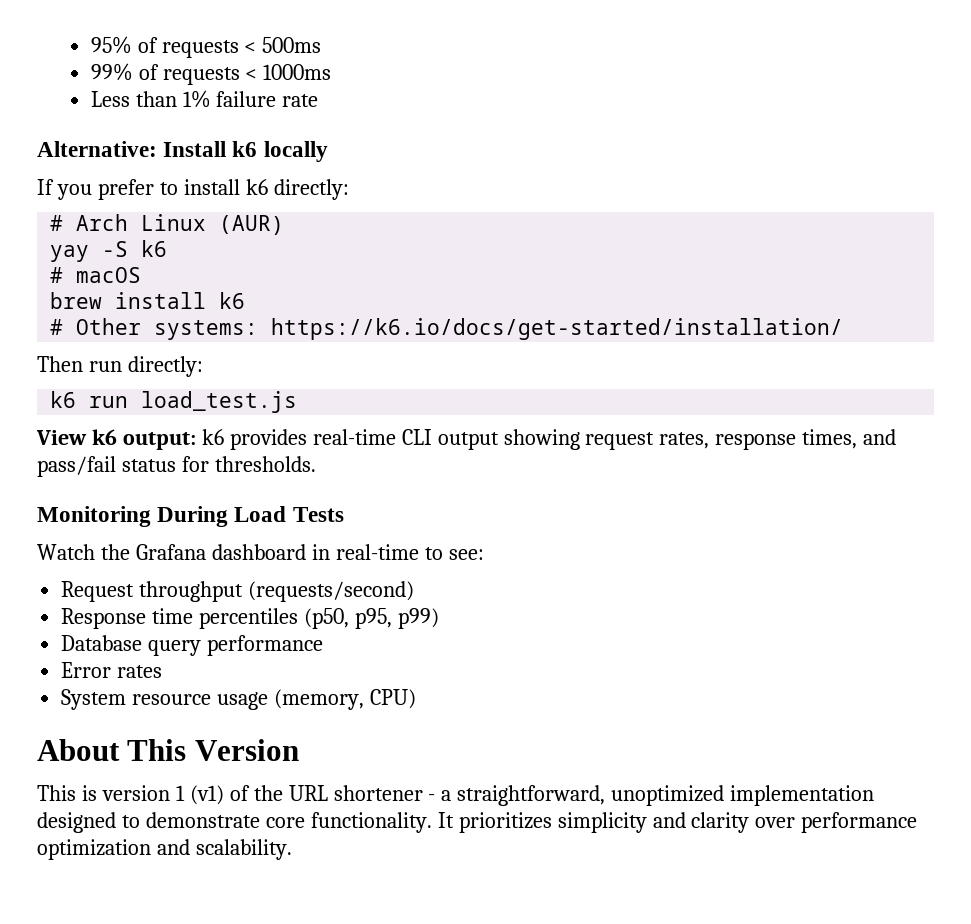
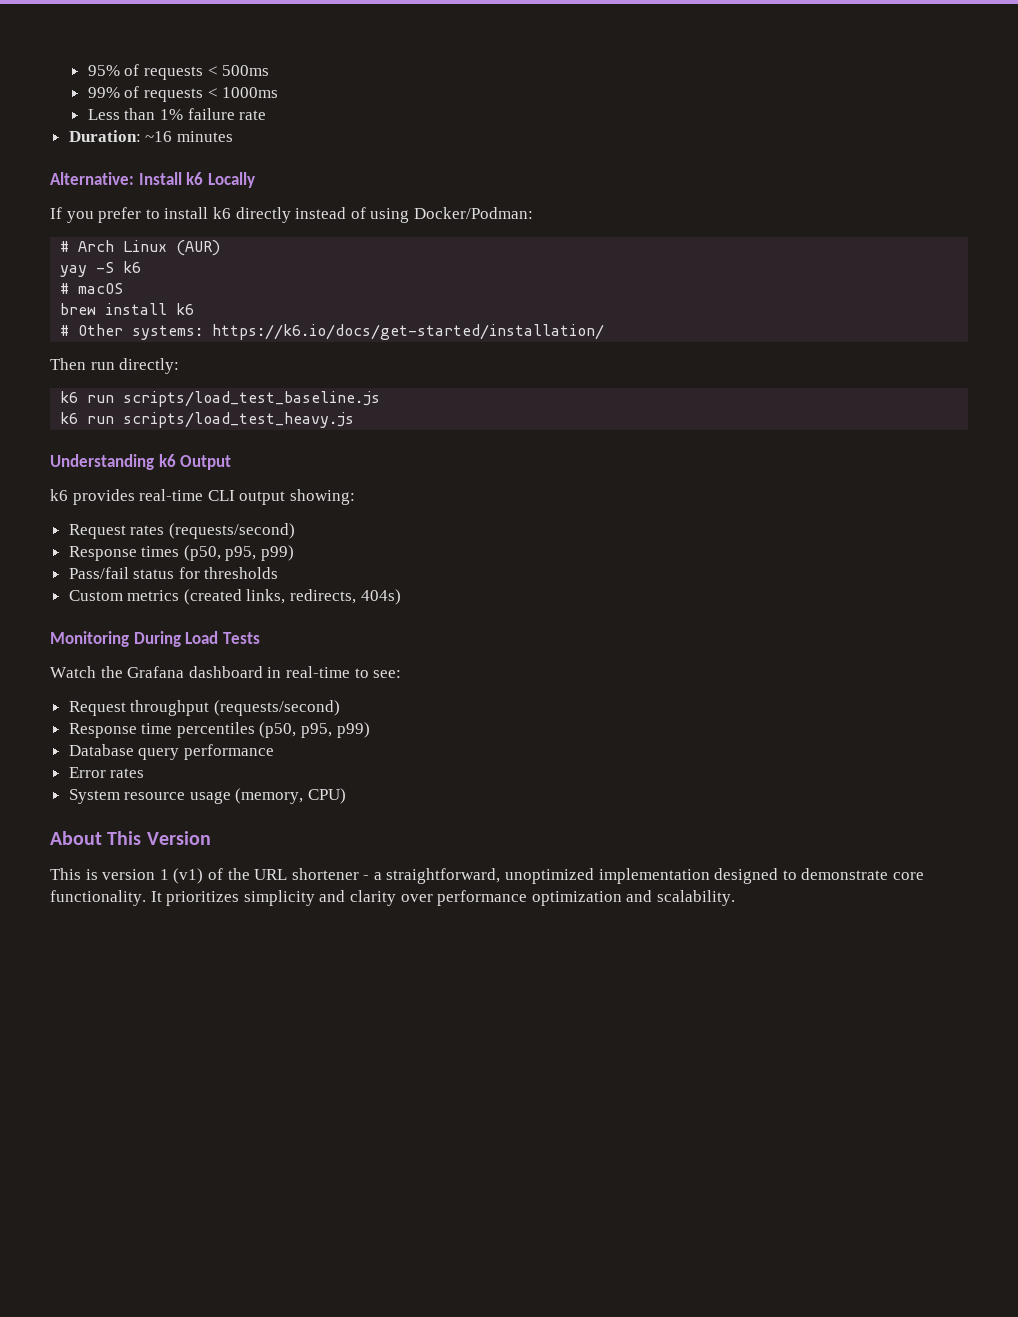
(319, 100) none -> [68,130,233,142] // Duration: ~16 minutes
[263,141,328,162] locally -> [207,172,255,188] Locally
[273,179,349,200] directly: -> [235,207,533,223] directly instead of using Docker/Podman:
[141,391,298,413] [36,429,196,450] load_test.js // View k6 output: -> [123,391,381,407] [60,412,355,428] [50,454,232,470] scripts/load_test_baseline.js // k6 run scripts/load_test_heavy.js // Understanding k6 Output //
[503,429,897,450] [37,456,316,477] showing request rates, response times, and pass/fail status for thresholds. -> [289,489,355,505] [68,523,295,539] [68,545,295,561] [68,567,279,579] [68,589,401,605] showing: // Request rates (requests/second) // Response times (p50, p95, p99) // Pass/fail status for thresholds // Custom metrics (created links, redirects, 404s)

